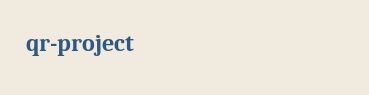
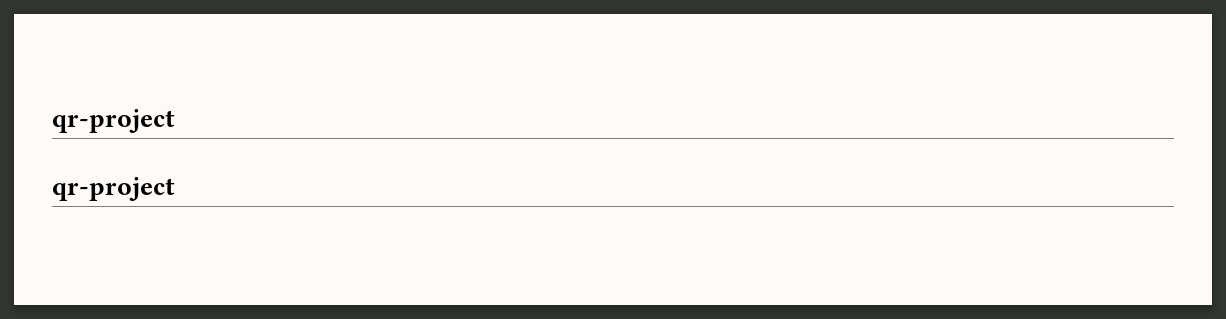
[26,35,134,56] qr-project -> [52,109,175,133] [52,177,175,201] qr-project // qr-project

